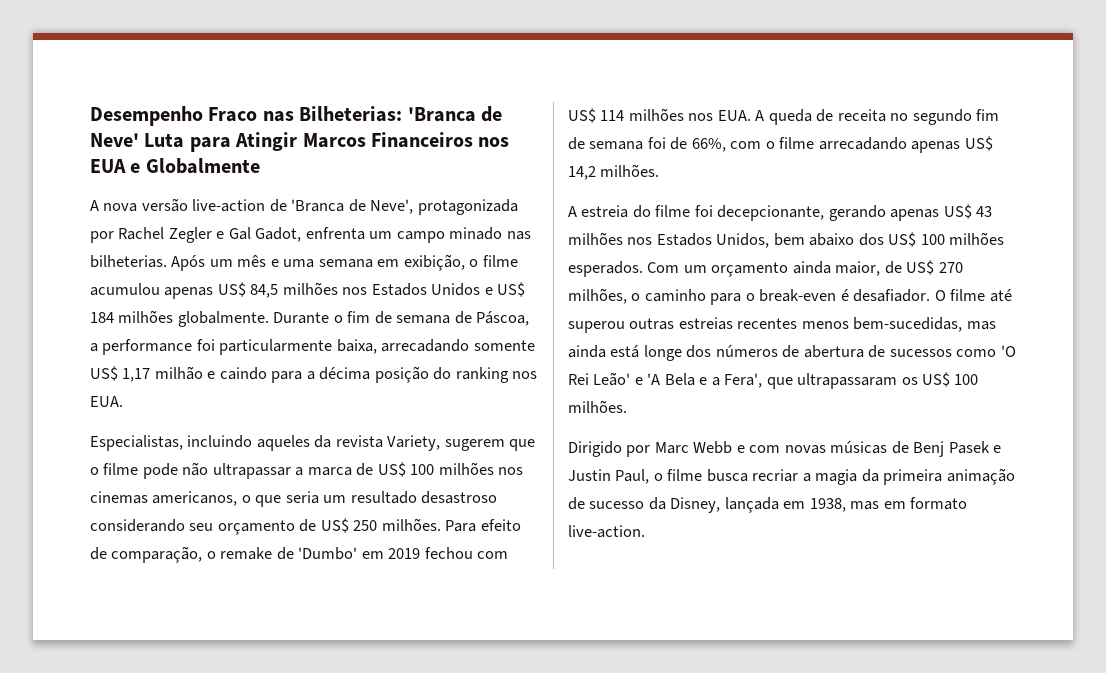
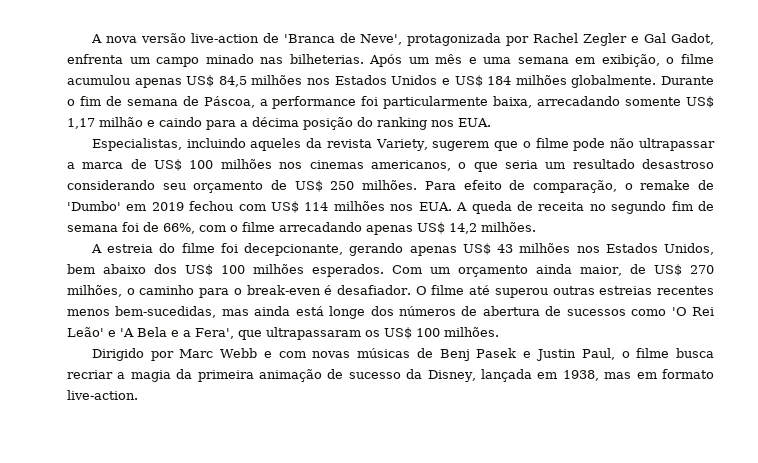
[90,106,502,126] [90,132,510,152] [90,158,260,174] Desempenho Fraco nas Bilheterias: 'Branca de Neve' Luta para Atingir Marcos Financeiros nos EUA e Globalmente // -> (90, 38) none

